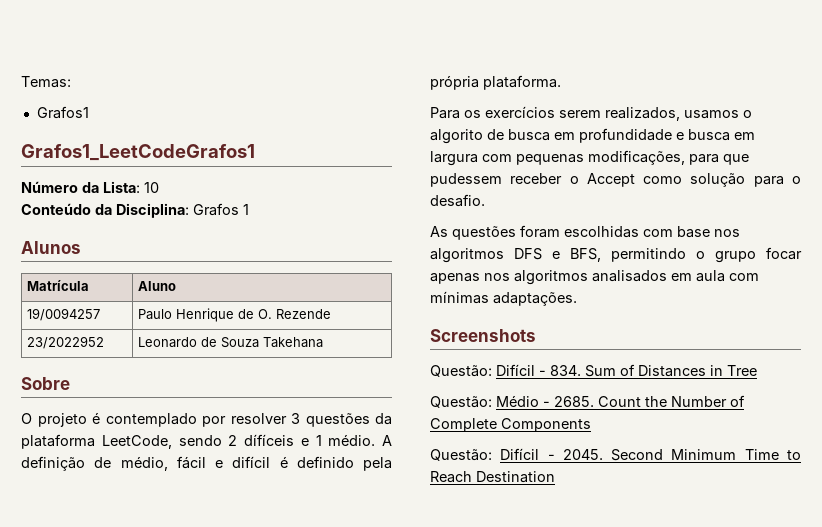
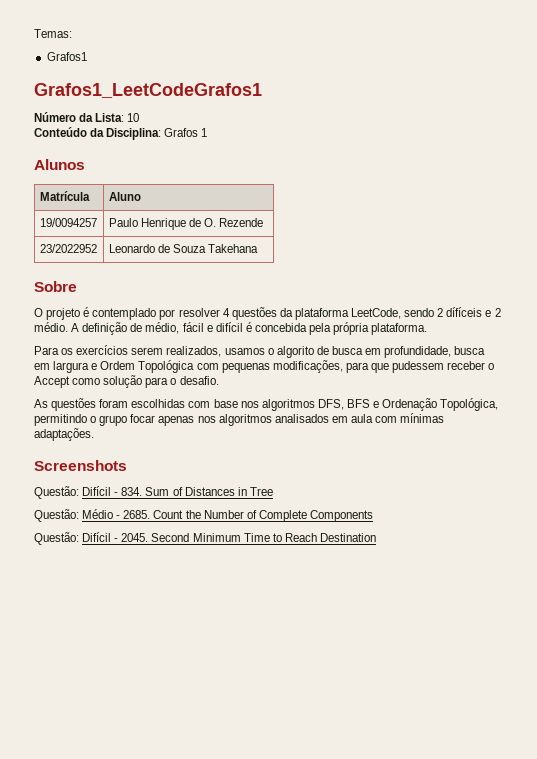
[291,413,300,424] 3 -> [222,308,230,317] 4
[315,435,322,446] 1 -> [494,308,501,317] 2
[296,456,354,468] definido -> [254,323,307,332] concebida
[579,128,684,143] profundidade e -> [384,346,452,358] profundidade,
(478, 158) none -> [91,360,195,373] e Ordem Topológica
[514,248,601,262] DFS e BFS, -> [317,398,499,411] DFS, BFS e Ordenação Topológica,

